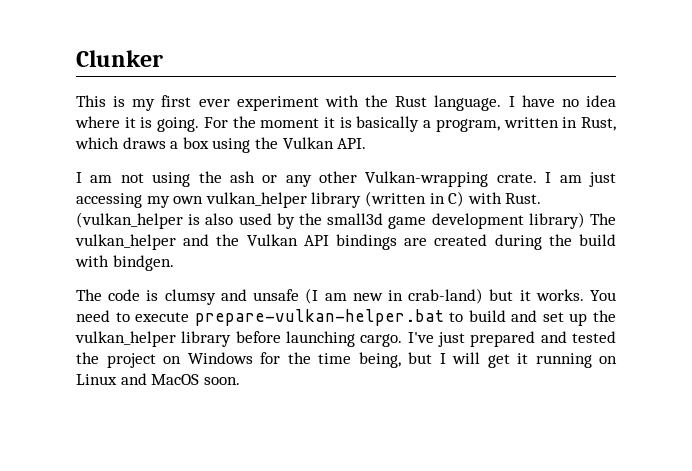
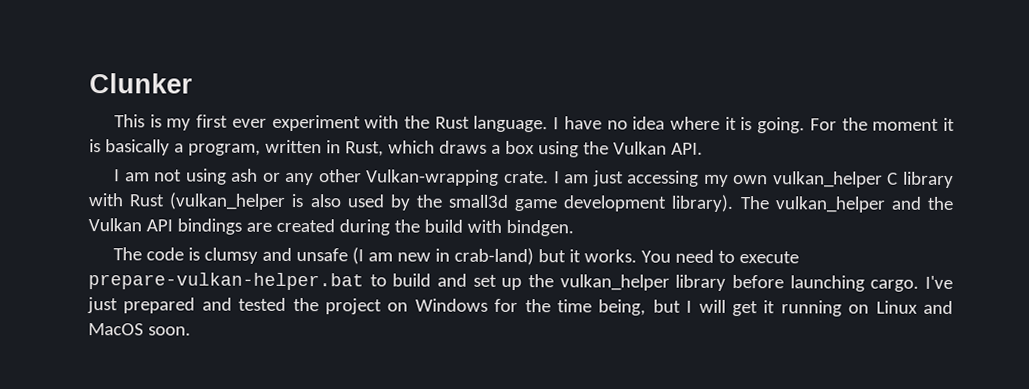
[198,171,222,183] the -> (227, 176) none
[311,191,542,208] library (written in C) with Rust. -> [887,171,954,188] [88,193,165,207] C library with Rust
[528,212,585,229] library) -> [671,194,735,212] library).

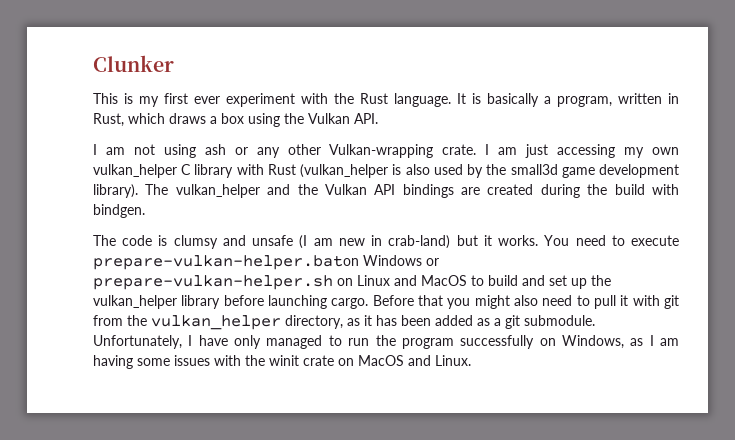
[553,116,955,134] I have no idea where it is going. For the moment it -> [457,93,466,104] It
[88,272,364,291] prepare-vulkan-helper.bat -> [93,255,439,270] [93,275,467,290] prepare-vulkan-helper.baton Windows or prepare-vulkan-helper.sh on Linux and MacOS
[924,275,953,289] [87,297,953,317] [88,323,191,336] I've just prepared and tested the project on Windows for the time being, but I will get it running on Linux and MacOS soon. -> [372,295,679,309] [93,315,595,330] [93,335,679,349] [93,355,471,369] Before that you might also need to pull it with git from the vulkan_helper directory, as it has been added as a git submodule. Unfortunately, I have only managed to run the program successfully on Windows, as I am having some issues with the winit crate on MacOS and Linux.

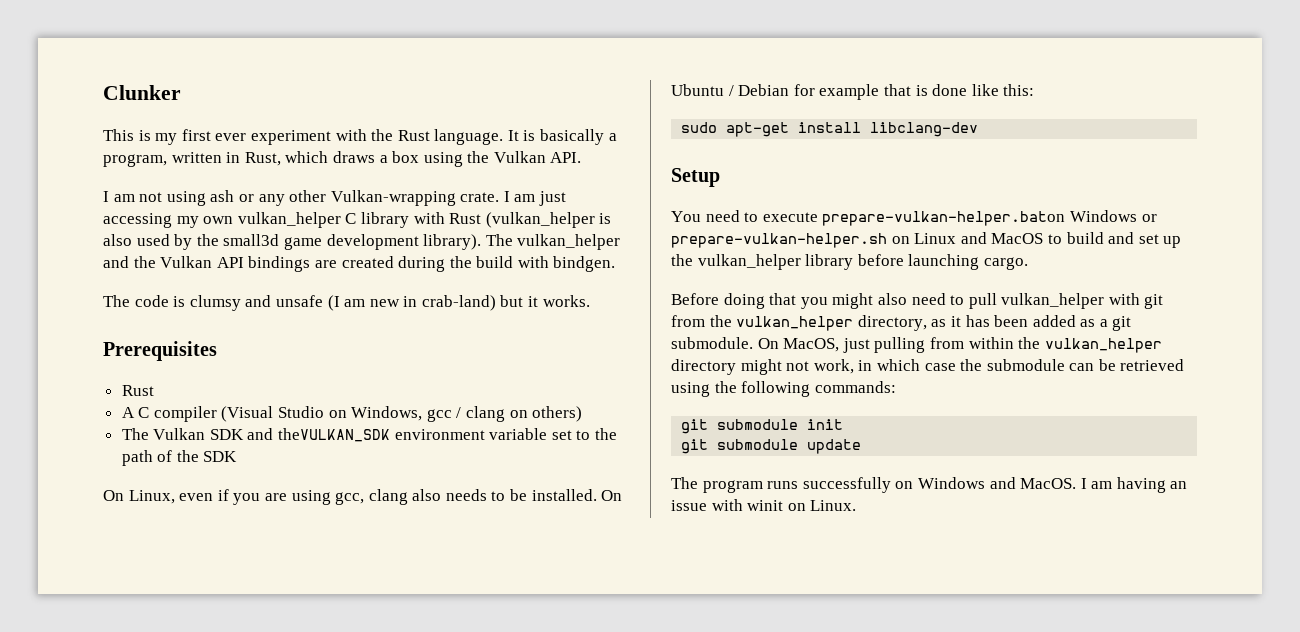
(539, 240) none -> [103,341,217,361] [121,385,154,396] [121,406,583,422] [121,428,618,442] [121,450,238,466] [103,489,623,505] [671,84,1035,100] [681,122,979,137] [671,168,720,187] // Prerequisites // Rust // A C compiler (Visual Studio on Windows, gcc / clang on others) // The Vulkan SDK and theVULKAN_SDK environment variable set to the path of the SDK // On Linux, even if you are using gcc, clang also needs to be installed. On Ubuntu / Debian for example that is done like this: // sudo apt-get install libclang-dev // Setup //
[372,295,414,306] Before -> [671,293,765,309] // Before doing
[620,295,629,306] it -> [1001,293,1105,309] vulkan_helper
[93,335,679,349] [93,355,431,369] Unfortunately, I have only managed to run the program successfully on Windows, as I am having some issues with the winit crate on MacOS and -> [757,337,1162,353] [671,359,1185,375] [671,381,896,397] [681,419,844,434] [681,439,862,454] [671,477,1188,493] [671,499,806,511] On MacOS, just pulling from within the vulkan_helper directory might not work, in which case the submodule can be retrieved using the following commands: // git submodule init // git submodule update // The program runs successfully on Windows and MacOS. I am having an issue with winit on

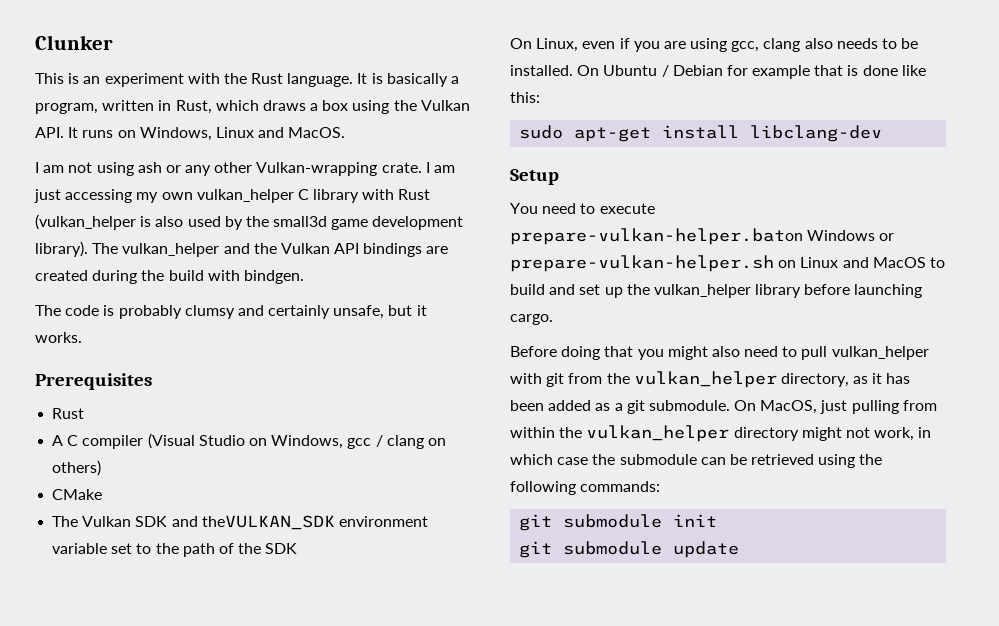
[155,129,247,145] my first ever -> [83,76,101,84] an
(582, 157) none -> [68,127,346,141] It runs on Windows, Linux and MacOS.
(186, 301) none -> [118,305,182,319] probably
[275,295,496,311] unsafe (I am new in crab-land) -> [268,305,385,319] certainly unsafe,
(583, 414) none -> [52,489,103,500] // CMake
[671,477,1188,493] [671,499,857,511] // The program runs successfully on Windows and MacOS. I am having an issue with winit on Linux. -> (740, 549) none

